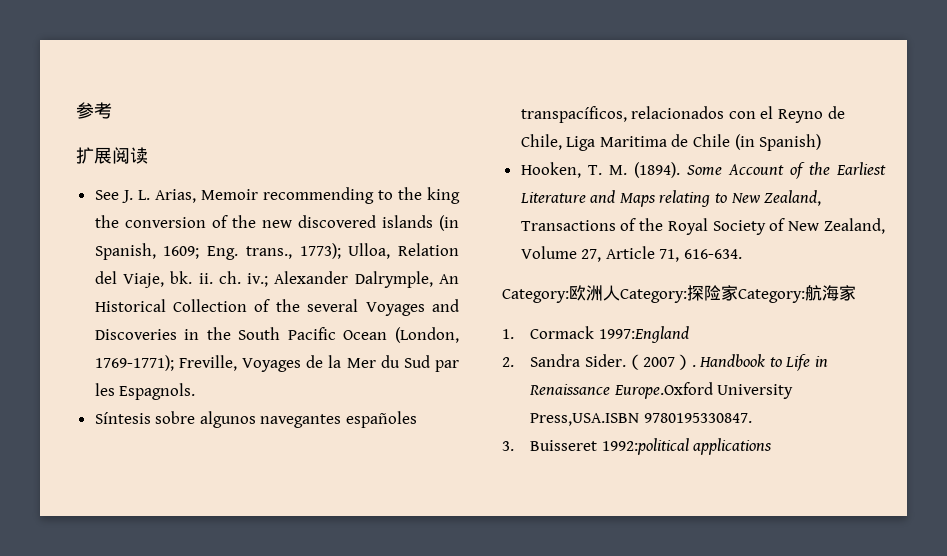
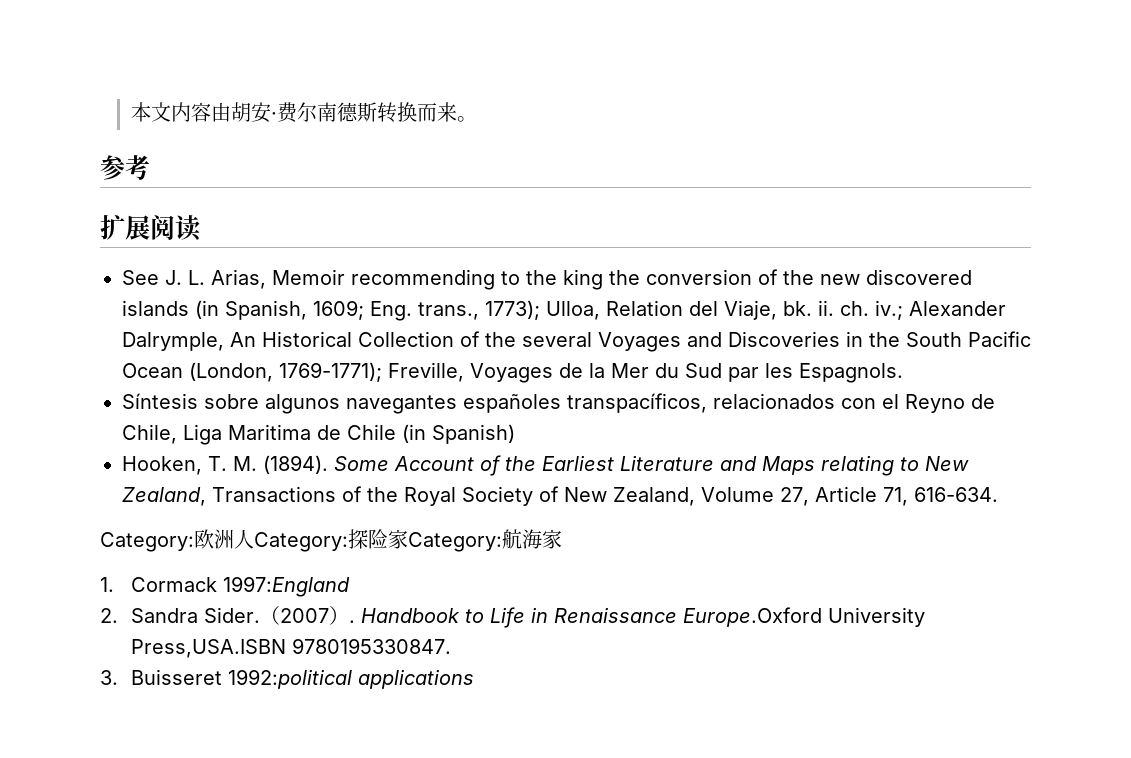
(76, 110) none -> [130,102,477,123] 本文内容由胡安·费尔南德斯转换而来。 //

